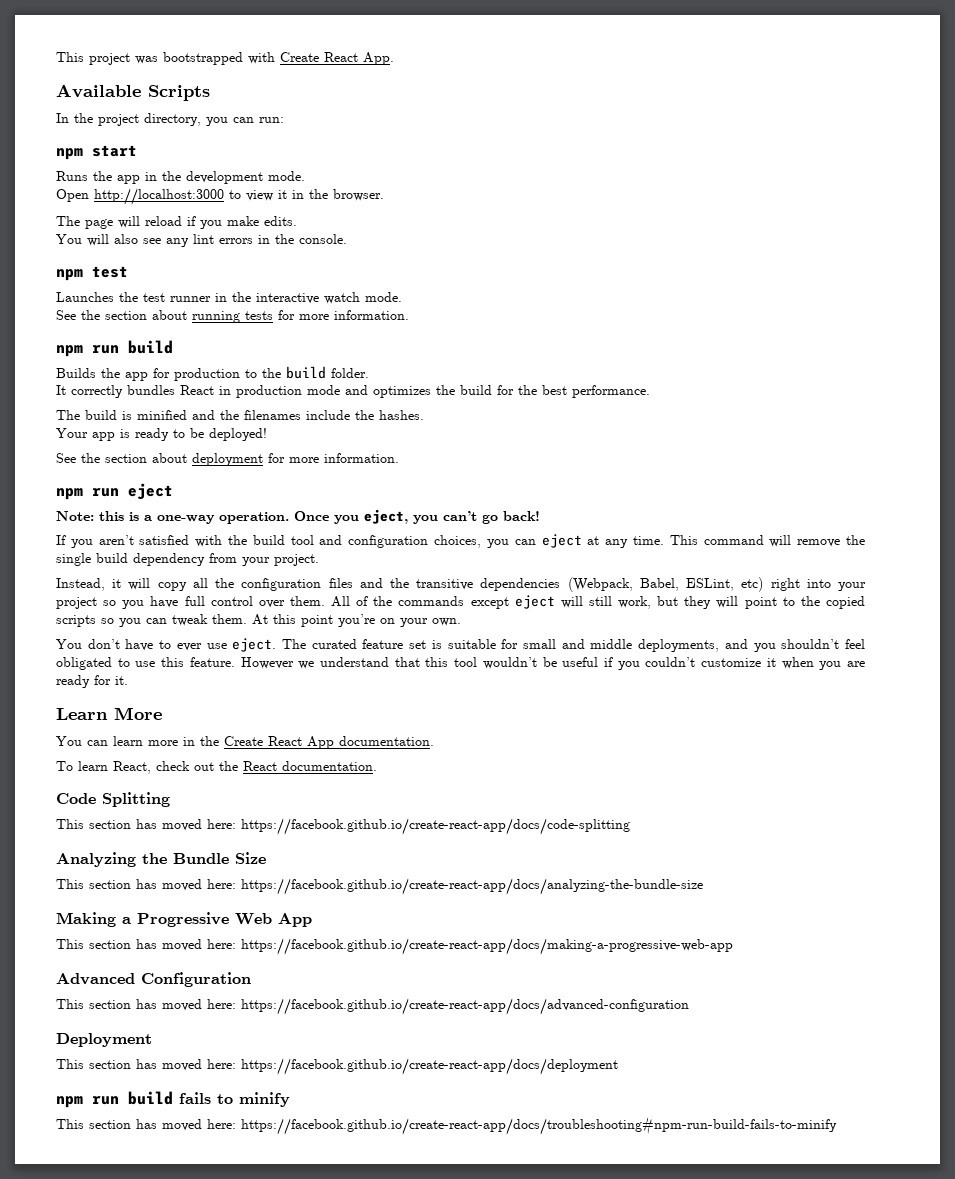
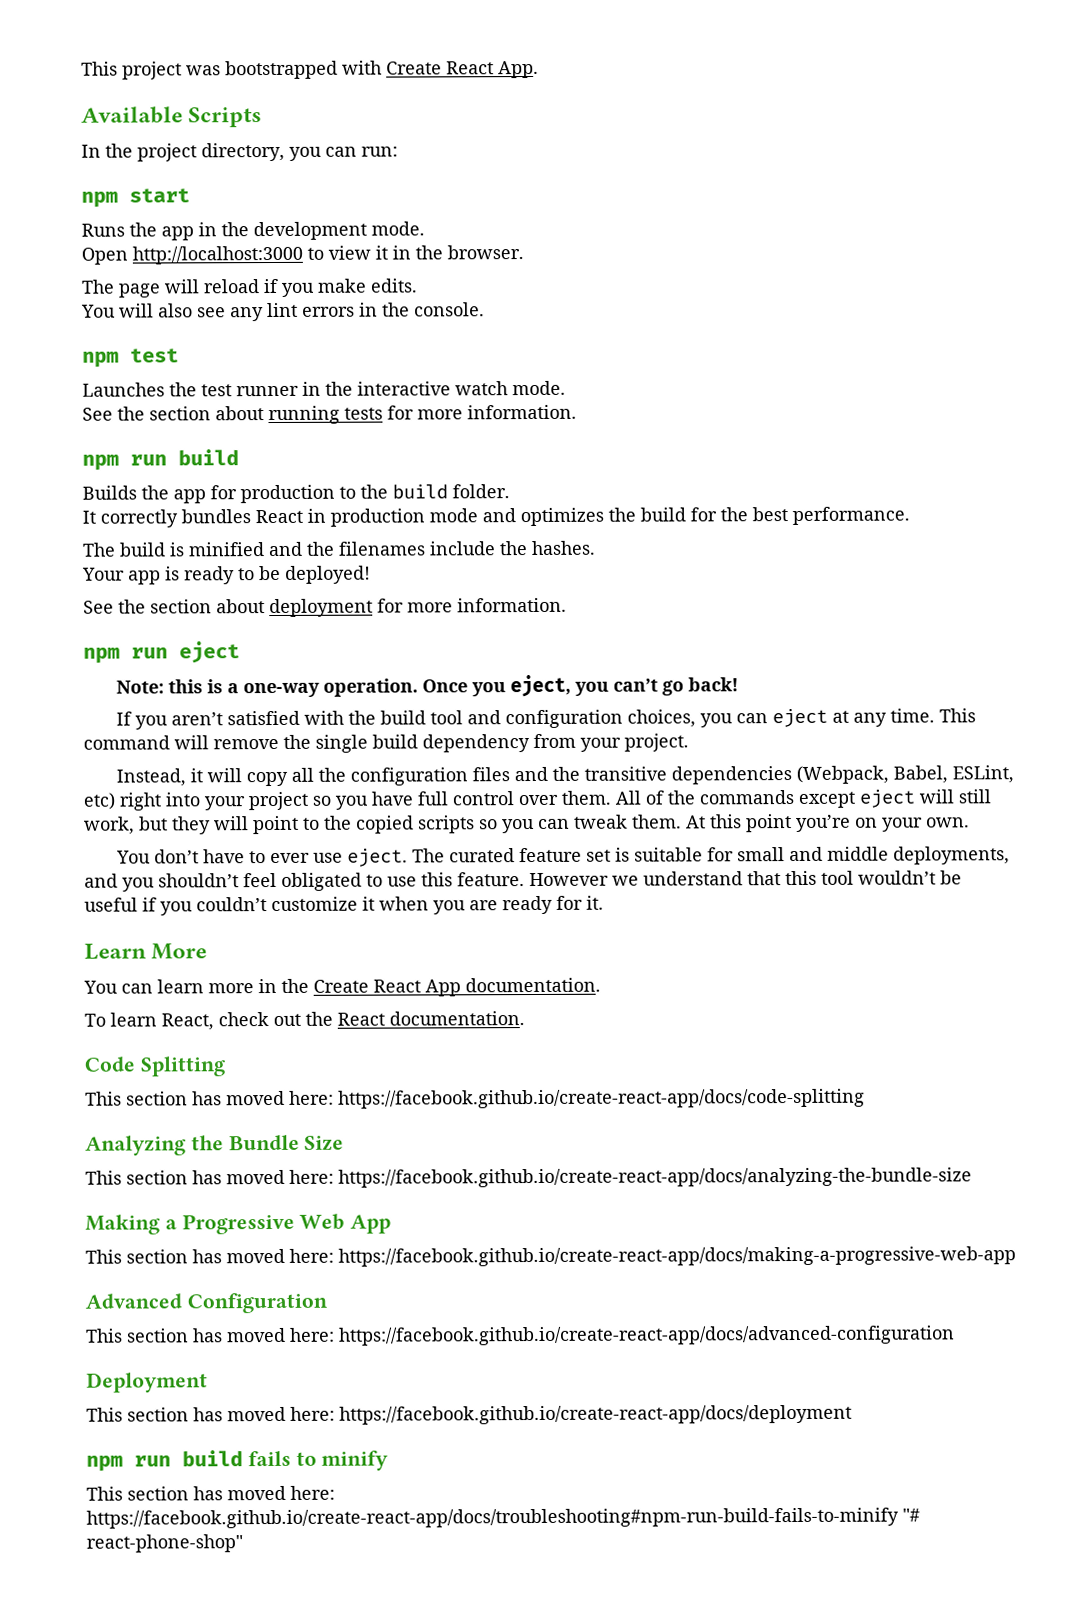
(837, 1126) none -> [902,1508,920,1522] [86,1534,243,1553] "# react-phone-shop"

